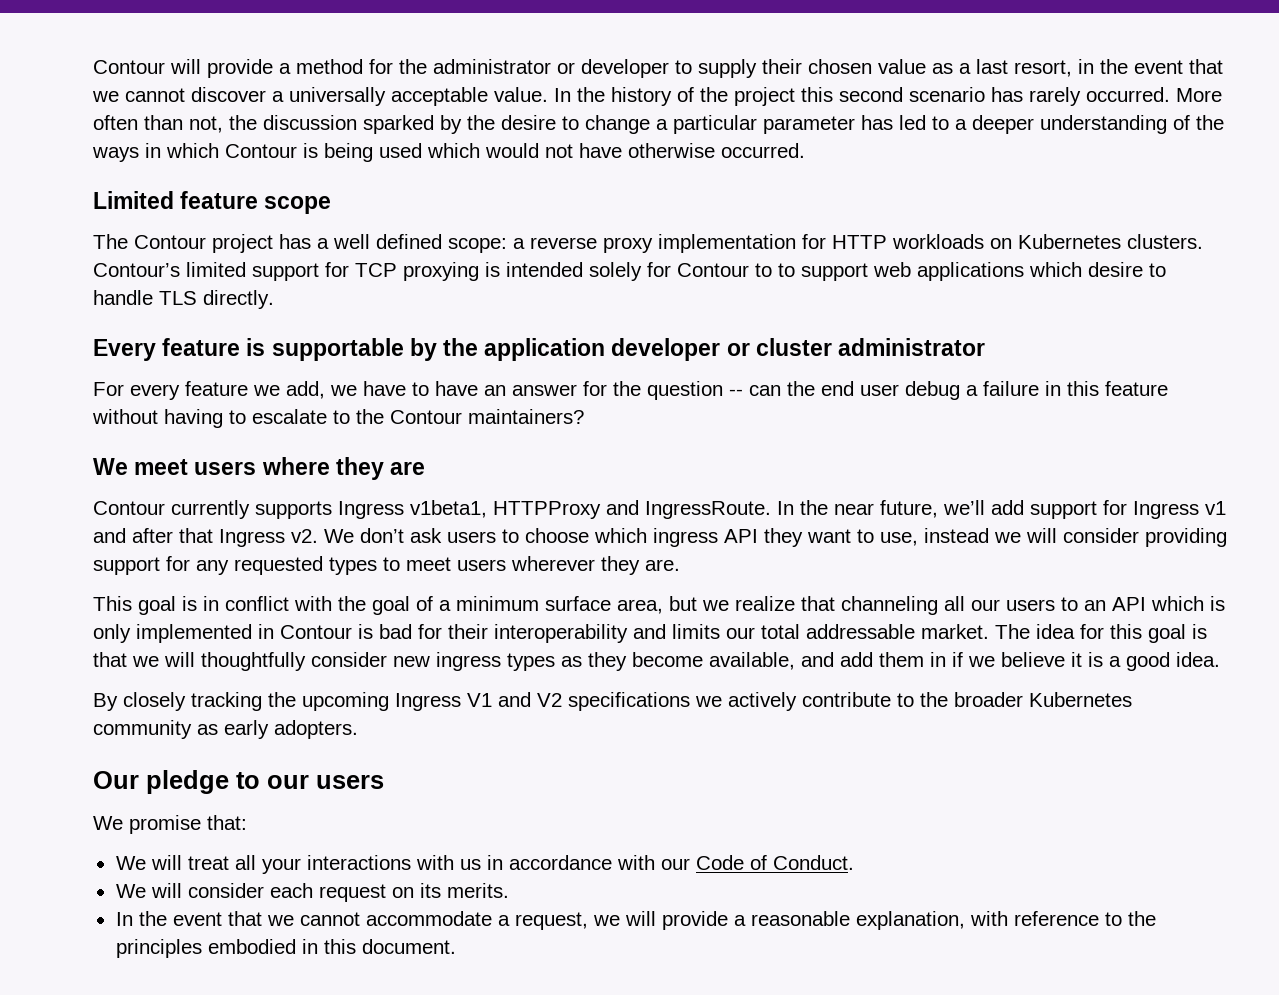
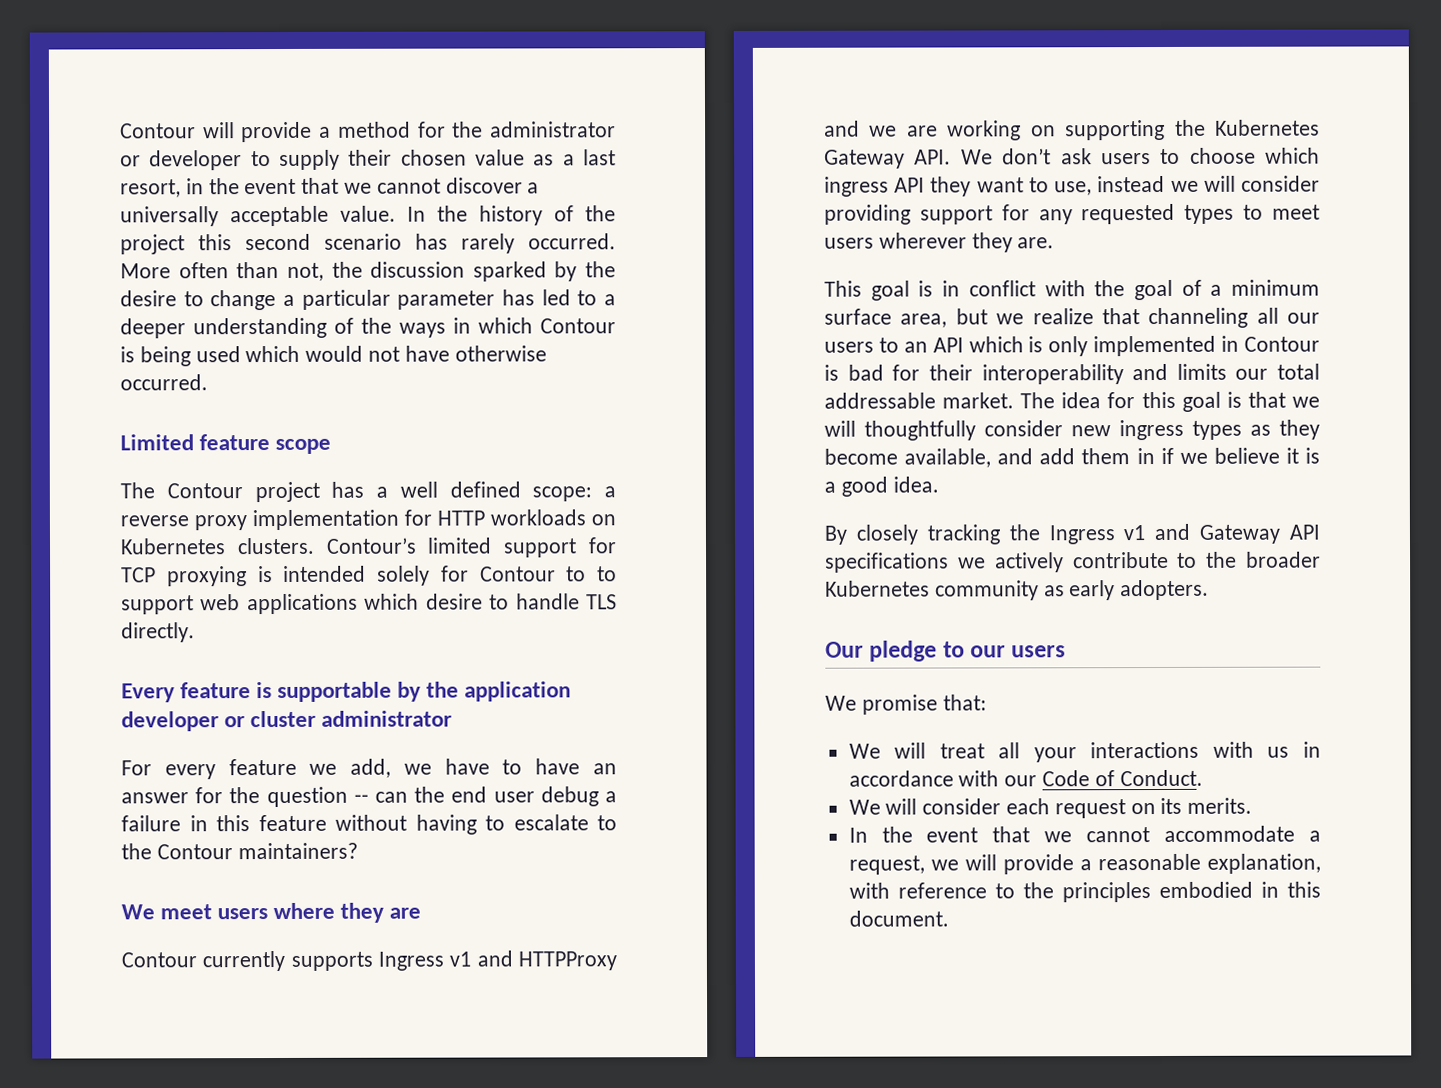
[410,500,1226,519] [93,528,318,547] v1beta1, HTTPProxy and IngressRoute. In the near future, we’ll add support for Ingress v1 and after that Ingress v2. -> [449,950,617,971] [824,119,1320,141] [824,149,952,169] v1 and HTTPProxy and we are working on supporting the Kubernetes Gateway API.
[302,692,562,711] upcoming Ingress V1 and V2 -> [1048,523,1320,545] Ingress v1 and Gateway API

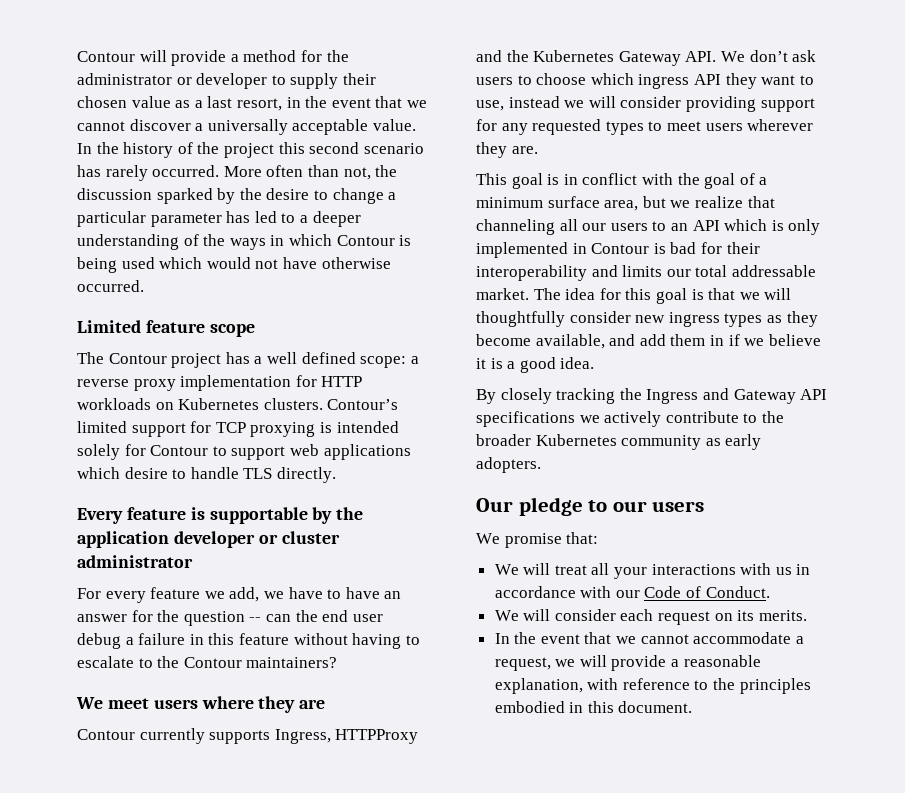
[597,566,617,582] to -> (227, 451) none
[377,950,617,971] [824,119,1166,141] Ingress v1 and HTTPProxy and we are working on supporting -> [274,729,419,744] [476,50,502,62] Ingress, HTTPProxy and
[1123,525,1146,541] v1 -> (699, 396) none

